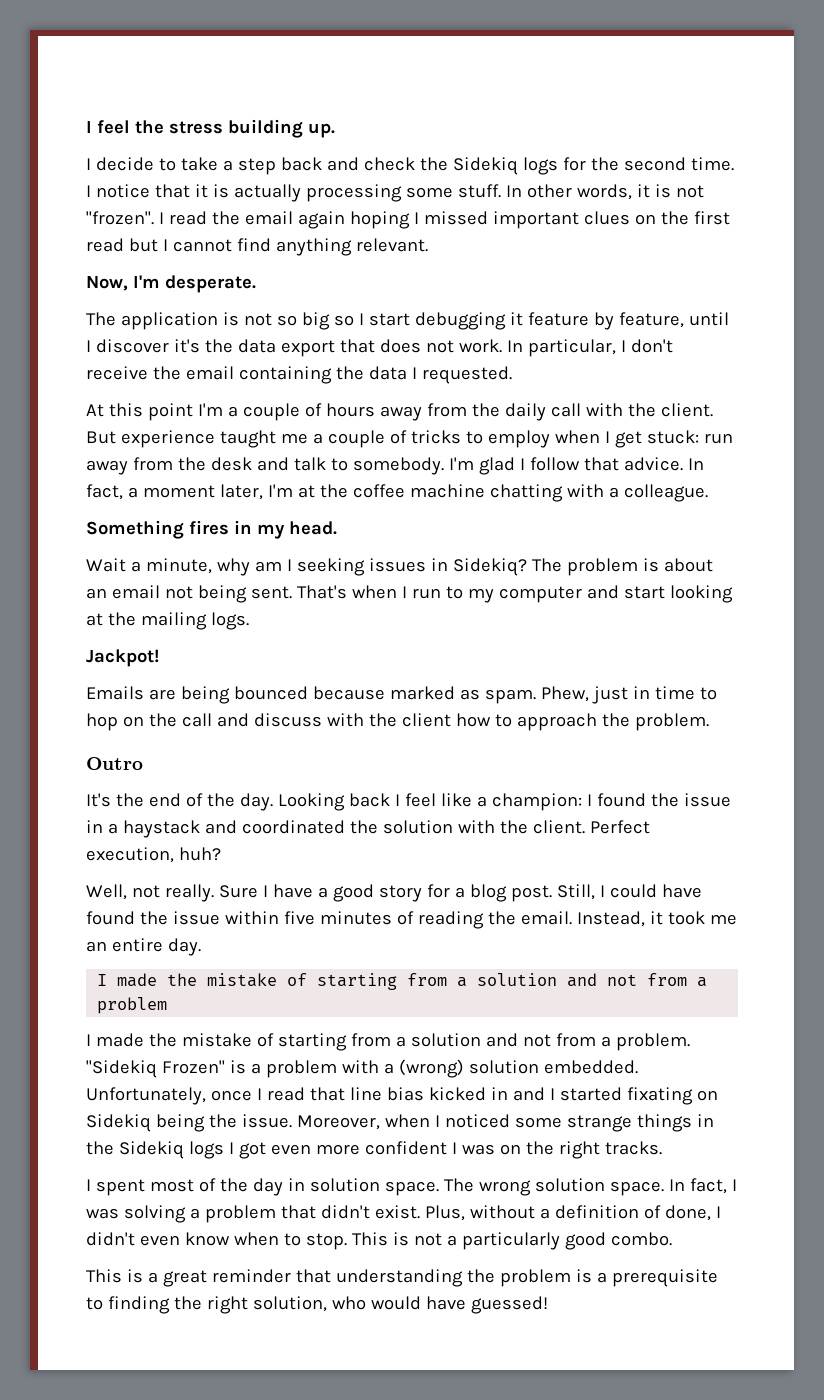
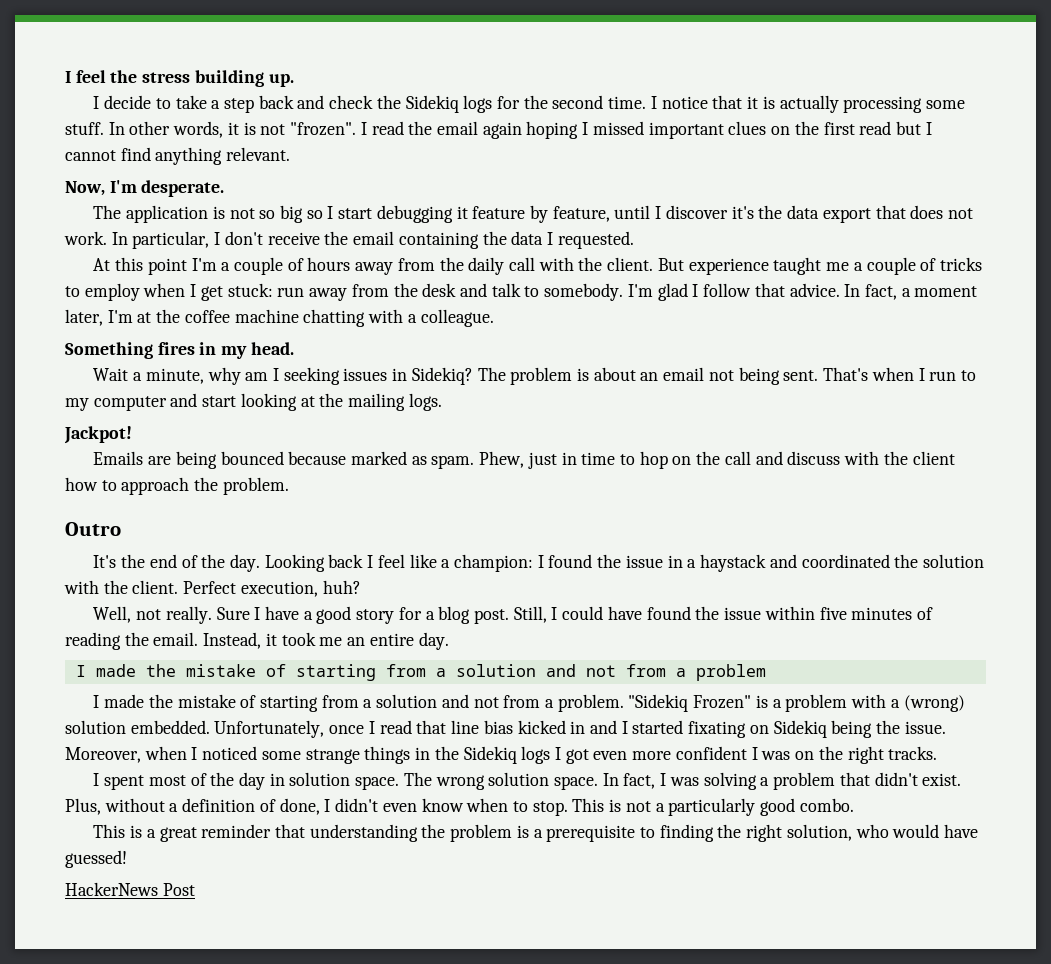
(548, 1305) none -> [65,882,195,896] // HackerNews Post

